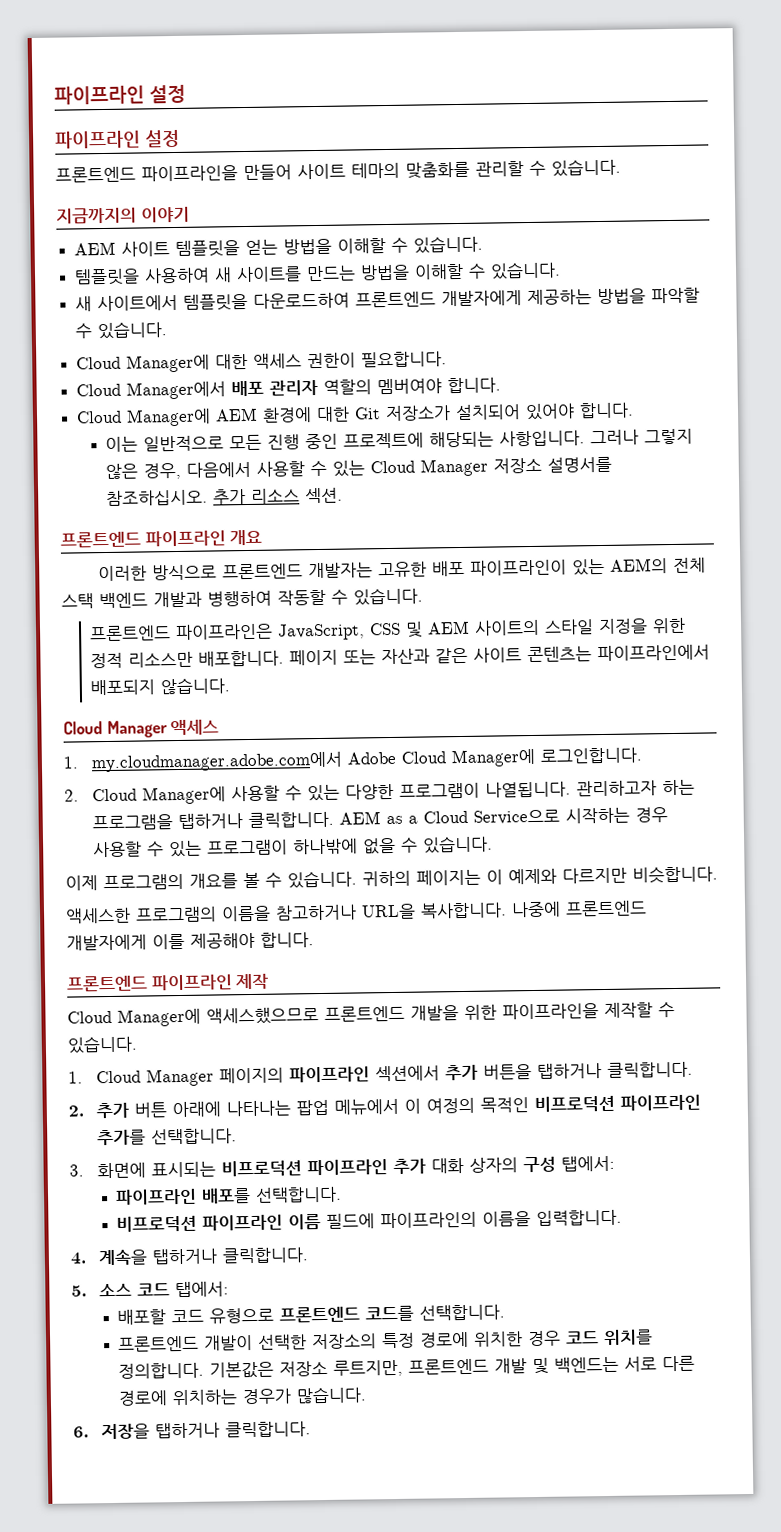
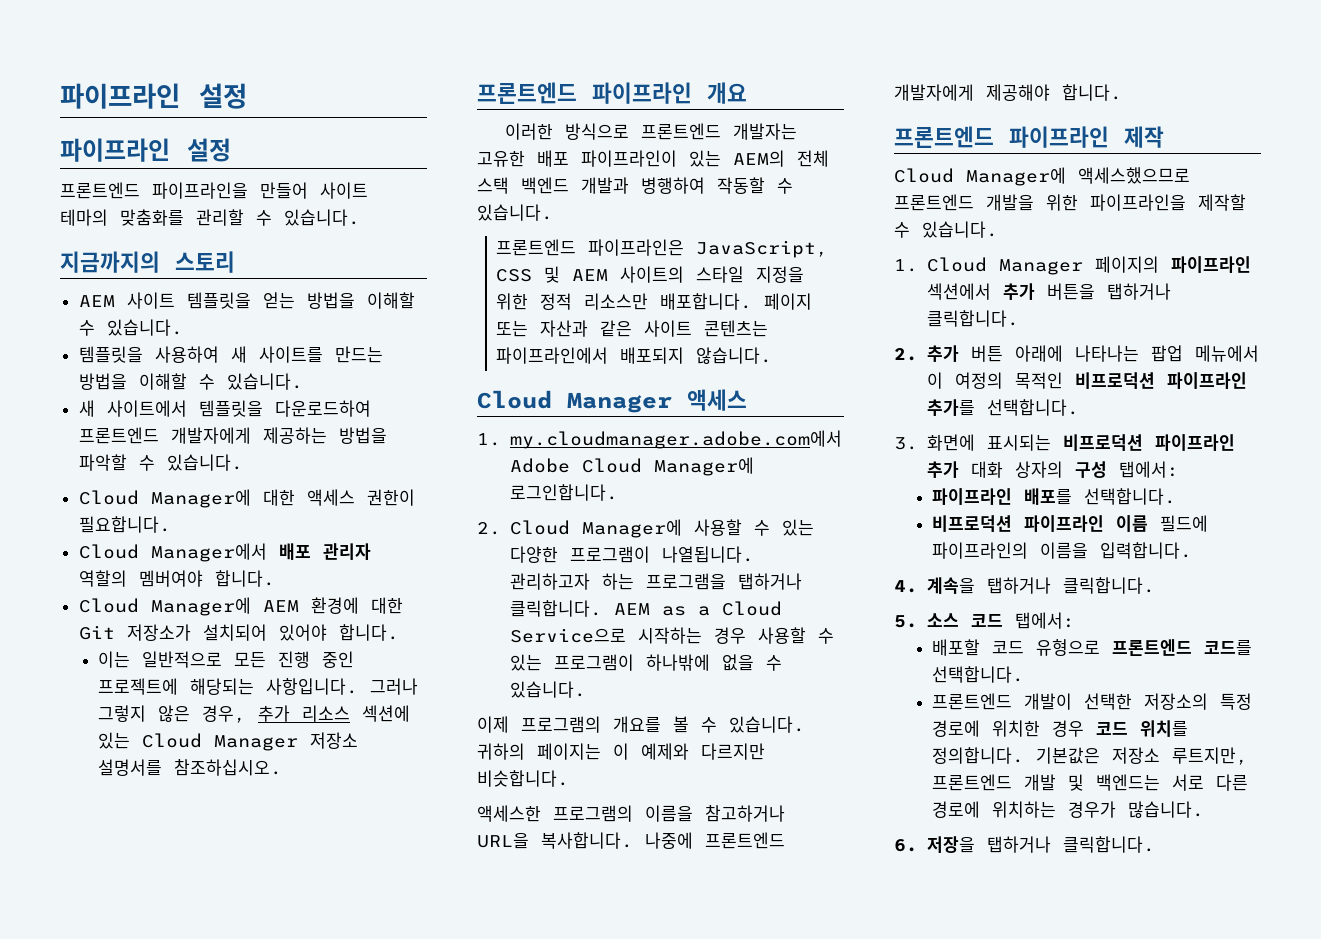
[140,206,190,223] 이야기 -> [175,251,235,273] 스토리
[186,460,328,478] 다음에서 사용할 수 -> [258,705,411,722] 추가 리소스 섹션에
[213,487,344,505] 추가 리소스 섹션. -> (283, 767) none
[152,933,185,950] 이를 -> (974, 92) none

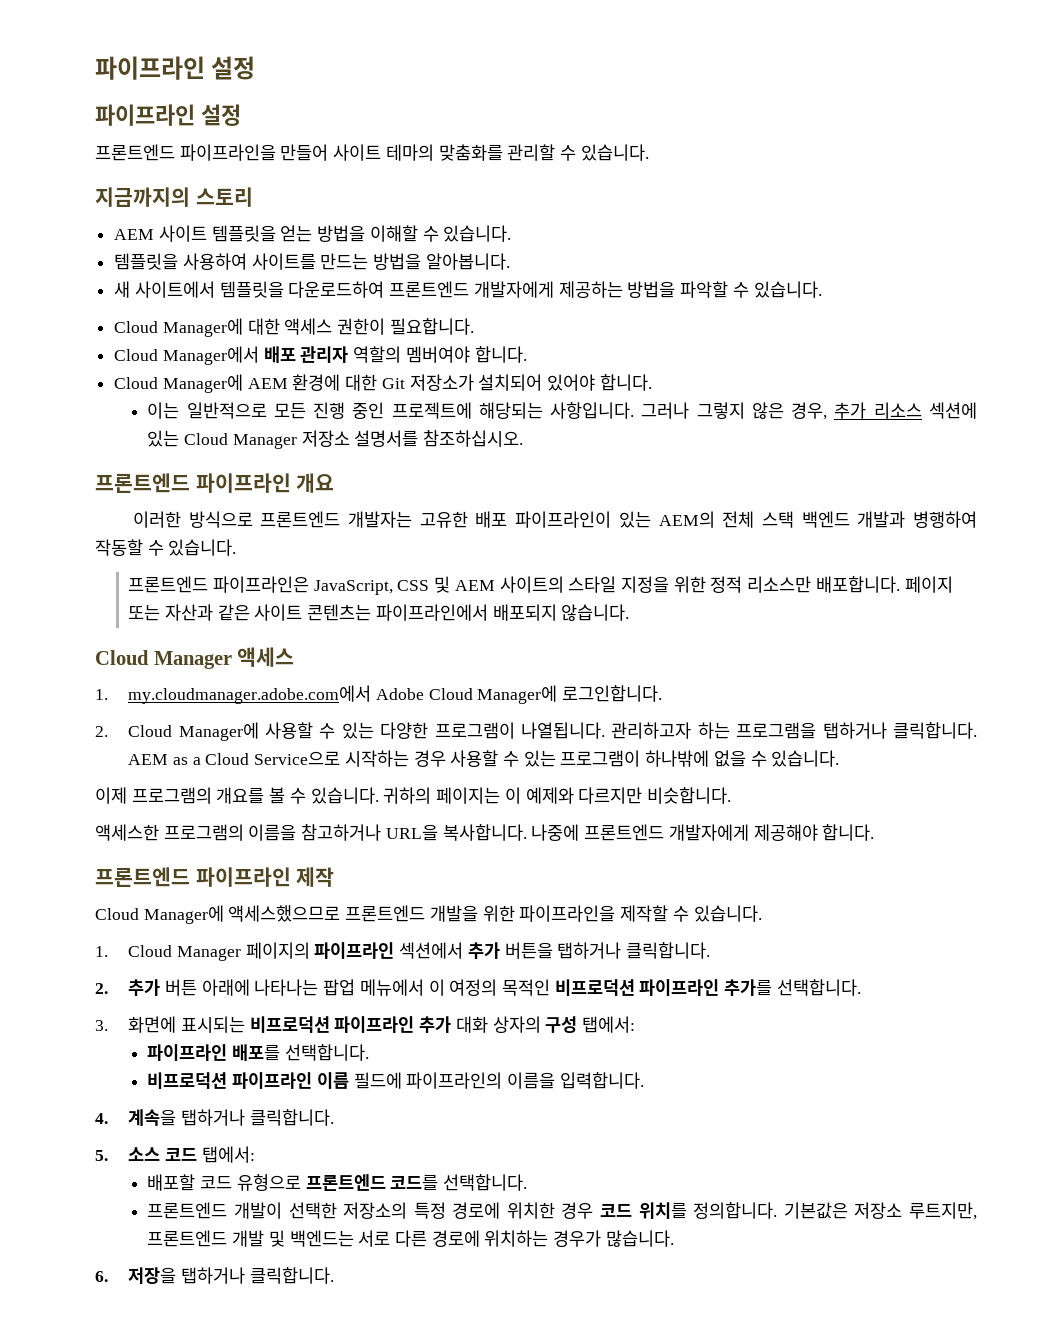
[230,346,247,363] 새 -> (247, 261) none
[138,373,303,390] 이해할 수 있습니다. -> [425,253,510,270] 알아봅니다.

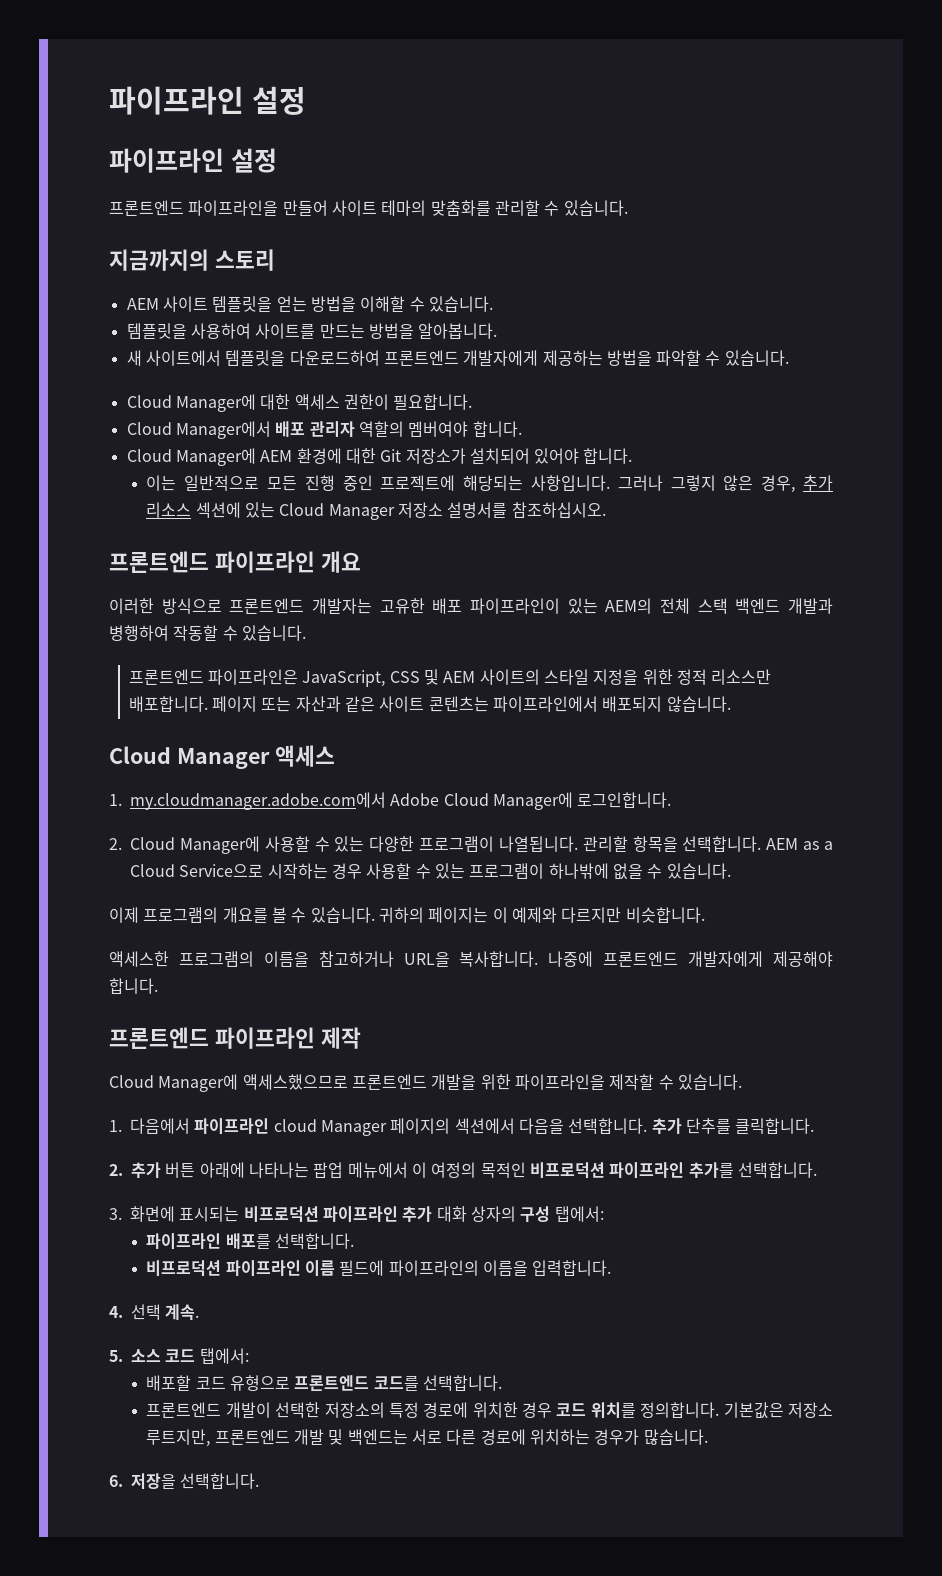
[611,722,977,739] 관리하고자 하는 프로그램을 탭하거나 클릭합니다. -> [582,836,762,852] 관리할 항목을 선택합니다.
[128,942,622,961] Cloud Manager 페이지의 파이프라인 섹션에서 추가 버튼을 탭하거나 -> [130,1118,731,1136] 다음에서 파이프라인 cloud Manager 페이지의 섹션에서 다음을 선택합니다. 추가 단추를
[128,1109,334,1126] 계속을 탭하거나 클릭합니다. -> [131,1304,200,1320] 선택 계속.
[180,1267,334,1284] 탭하거나 클릭합니다. -> [180,1473,260,1489] 선택합니다.

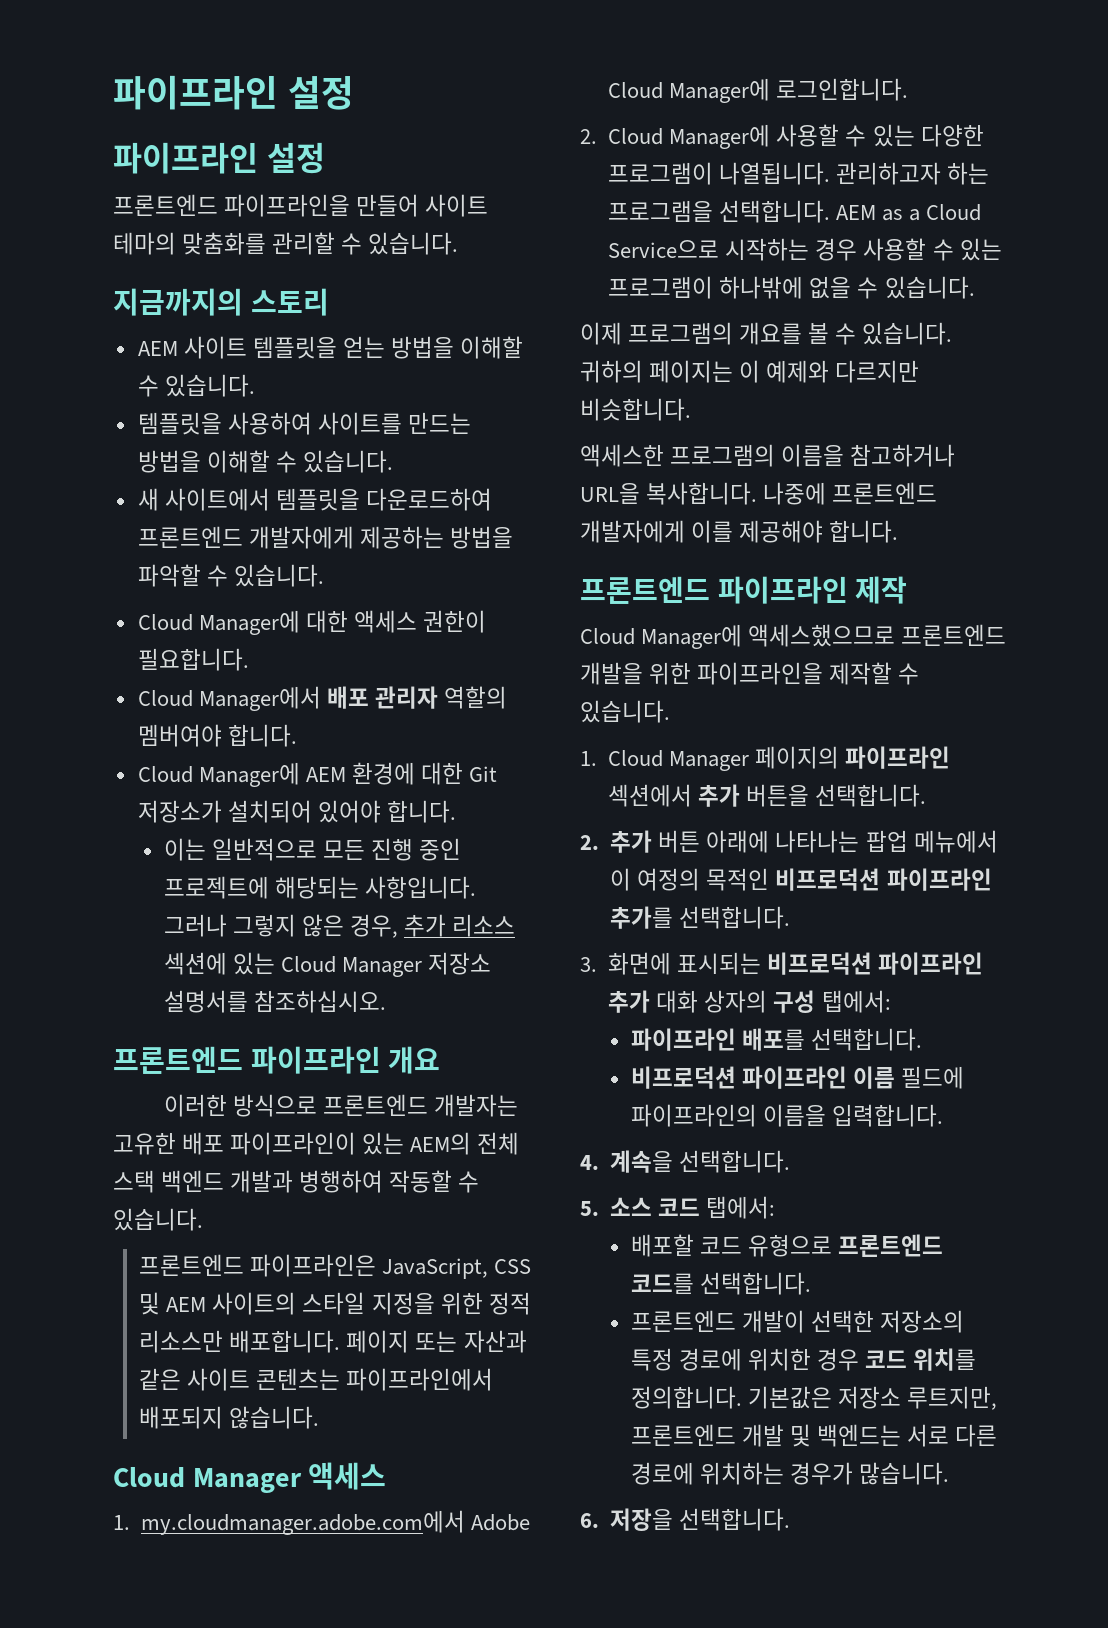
[418,323,498,339] 알아봅니다. -> [206,450,393,473] 이해할 수 있습니다.
[582,836,678,852] 관리할 항목을 -> [836,162,990,185] [608,200,714,222] 관리하고자 하는 프로그램을
(764, 959) none -> [691,520,734,543] 이를
[130,1118,815,1136] 다음에서 파이프라인 cloud Manager 페이지의 섹션에서 다음을 선택합니다. 추가 단추를 클릭합니다. -> [608,746,951,771] [608,784,927,807] Cloud Manager 페이지의 파이프라인 섹션에서 추가 버튼을 선택합니다.
[131,1304,200,1320] 선택 계속. -> [610,1150,791,1173] 계속을 선택합니다.

